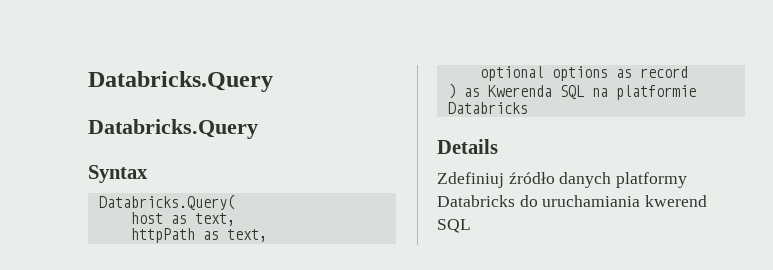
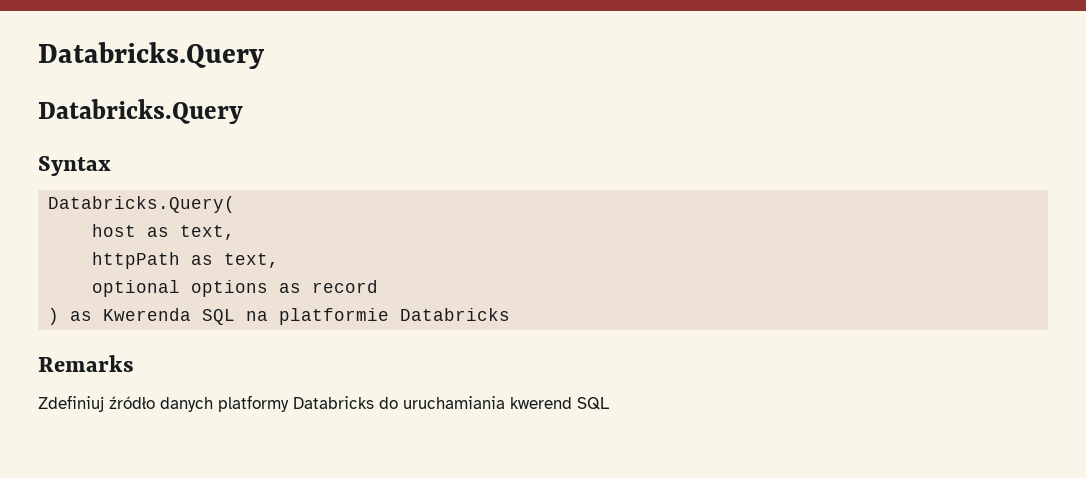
[437,139,498,154] Details -> [38,355,134,372] Remarks

